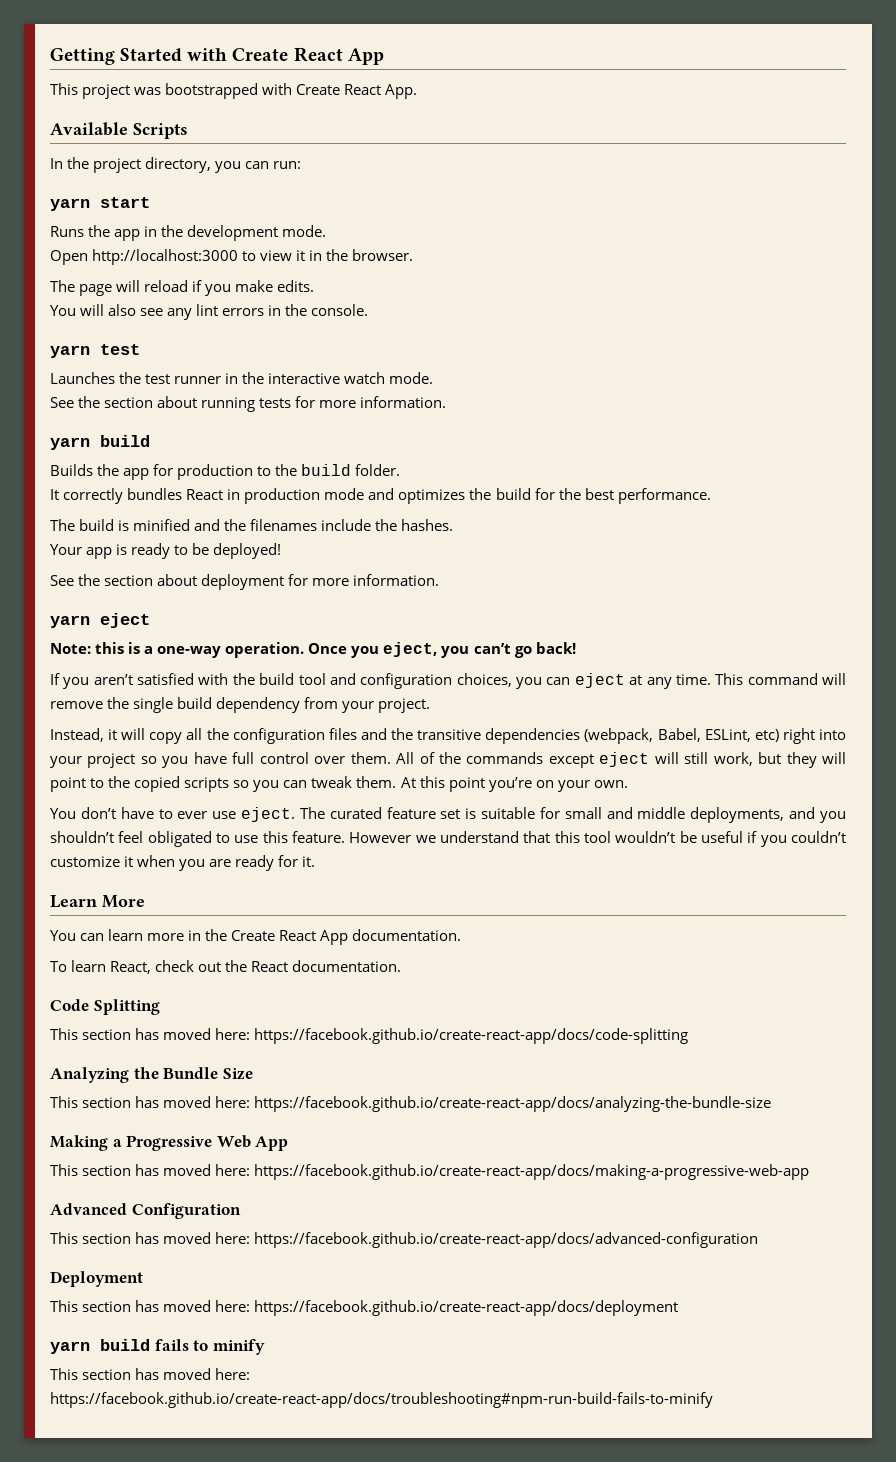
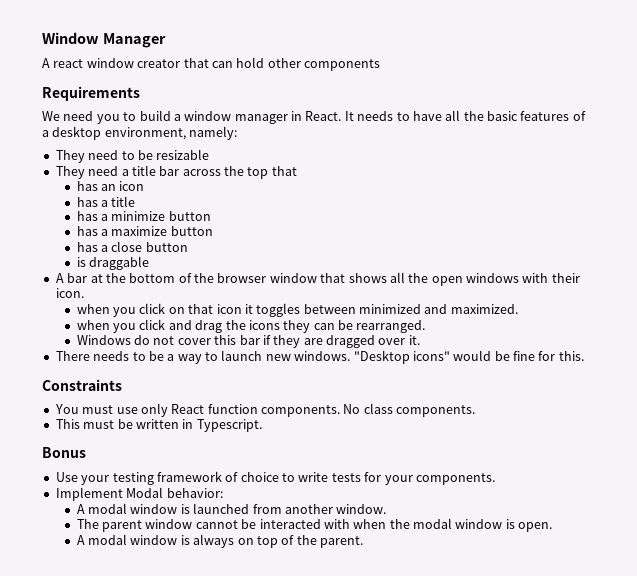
[50,47,384,65] [50,83,418,99] [50,122,188,139] [50,157,302,173] [50,197,150,211] [50,225,327,241] [50,249,414,265] [50,280,315,296] [50,304,369,320] [50,344,140,358] [50,372,434,384] [50,396,447,412] [50,435,150,450] [50,464,401,480] [50,488,711,504] [50,519,454,531] [50,543,282,559] [50,574,440,590] [50,613,150,628] [50,642,576,658] [50,673,846,689] [50,697,431,713] [50,728,847,744] [50,752,847,768] [50,776,628,792] [50,807,847,823] [50,831,847,847] [50,855,316,871] [50,895,145,908] [50,929,462,945] [50,960,402,974] [50,999,160,1015] [50,1028,689,1044] [50,1067,253,1083] [50,1096,772,1112] [50,1135,289,1151] [50,1164,810,1180] [50,1203,241,1219] [50,1232,759,1248] [50,1271,143,1287] [50,1300,679,1316] [50,1339,265,1355] [50,1368,251,1380] [50,1392,713,1408] Getting Started with Create React App // This project was bootstrapped with Create React App. // Available Scripts // In the project directory, you can run: // yarn start // Runs the app in the development mode. // Open http://localhost:3000 to view it in the browser. // The page will reload if you make edits. // You will also see any lint errors in the console. // yarn test // Launches the test runner in the interactive watch mode. // See the section about running tests for more information. // yarn build // Builds the app for production to the build folder. // It correctly bundles React in production mode and optimizes the build for the best performance. // The build is minified and the filenames include the hashes. // Your app is ready to be deployed! // See the section about deployment for more information. // yarn eject // Note: this is a one-way operation. Once you eject, you can’t go back! // If you aren’t satisfied with the build tool and configuration choices, you can eject at any time. This command will remove the single build dependency from your project. // Instead, it will copy all the configuration files and the transitive dependencies (webpack, Babel, ESLint, etc) right into your project so you have full control over them. All of the commands except eject will still work, but they will point to the copied scripts so you can tweak them. At this point you’re on your own. // You don’t have to ever use eject. The curated feature set is suitable for small and middle deployments, and you shouldn’t feel obligated to use this feature. However we understand that this tool wouldn’t be useful if you couldn’t customize it when you are ready for it. // Learn More // You can learn more in the Create React App documentation. // To learn React, check out the React documentation. // Code Splitting // This section has moved here: https://facebook.github.io/create-react-app/docs/code-splitting // Analyzing the Bundle Size // This section has moved here: https://facebook.github.io/create-react-app/docs/analyzing-the-bundle-size // Making a Progressive Web App // This section has moved here: https://facebook.github.io/create-react-app/docs/making-a-progressive-web-app // Advanced Configuration // This section has moved here: https://facebook.github.io/create-react-app/docs/advanced-configuration // Deployment // This section has moved here: https://facebook.github.io/create-react-app/docs/deployment // yarn build fails to minify // This section has moved here: https://facebook.github.io/create-react-app/docs/troubleshooting#npm-run-build-fails-to-minify -> [42,32,166,48] [42,57,380,71] [42,86,140,101] [42,110,586,124] [42,126,238,140] [55,149,210,163] [55,165,297,179] [76,181,145,191] [76,196,136,207] [76,211,211,221] [76,226,213,236] [76,241,188,252] [76,256,150,270] [55,272,580,286] [55,288,84,298] [76,303,518,317] [76,319,426,333] [76,335,420,348] [55,350,584,364] [42,379,122,391] [54,403,476,417] [55,419,262,432] [42,447,86,458] [55,471,495,485] [55,487,223,501] [76,503,387,514] [76,518,553,532] [76,534,364,548] Window Manager // A react window creator that can hold other components // Requirements // We need you to build a window manager in React. It needs to have all the basic features of a desktop environment, namely: // They need to be resizable // They need a title bar across the top that // has an icon // has a title // has a minimize button // has a maximize button // has a close button // is draggable // A bar at the bottom of the browser window that shows all the open windows with their icon. // when you click on that icon it toggles between minimized and maximized. // when you click and drag the icons they can be rearranged. // Windows do not cover this bar if they are dragged over it. // There needs to be a way to launch new windows. "Desktop icons" would be fine for this. // Constraints // You must use only React function components. No class components. // This must be written in Typescript. // Bonus // Use your testing framework of choice to write tests for your components. // Implement Modal behavior: // A modal window is launched from another window. // The parent window cannot be interacted with when the modal window is open. // A modal window is always on top of the parent.

